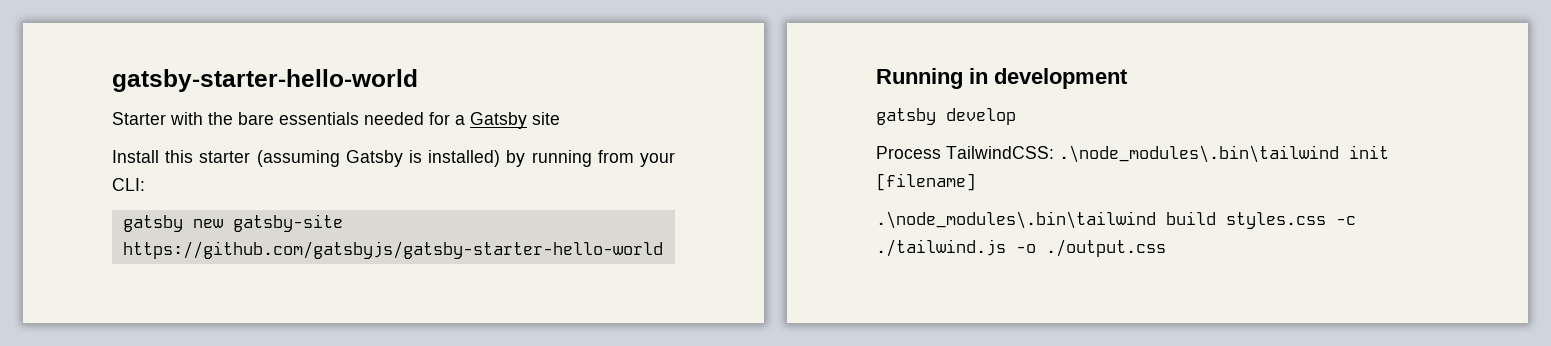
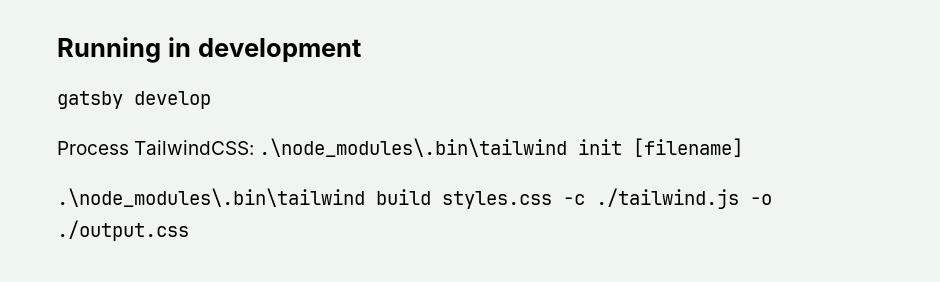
[112,69,418,92] [112,112,560,129] [112,150,675,167] [112,178,145,191] [122,214,343,232] [122,241,663,259] gatsby-starter-hello-world // Starter with the bare essentials needed for a Gatsby site // Install this starter (assuming Gatsby is installed) by running from your CLI: // gatsby new gatsby-site https://github.com/gatsbyjs/gatsby-starter-hello-world // -> (57, 50) none

